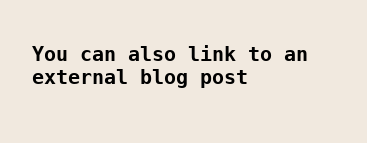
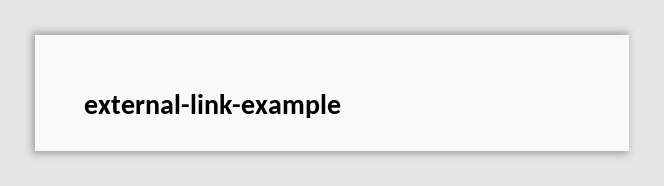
[32,45,308,61] [32,69,248,88] You can also link to an external blog post -> [84,94,341,118] external-link-example

